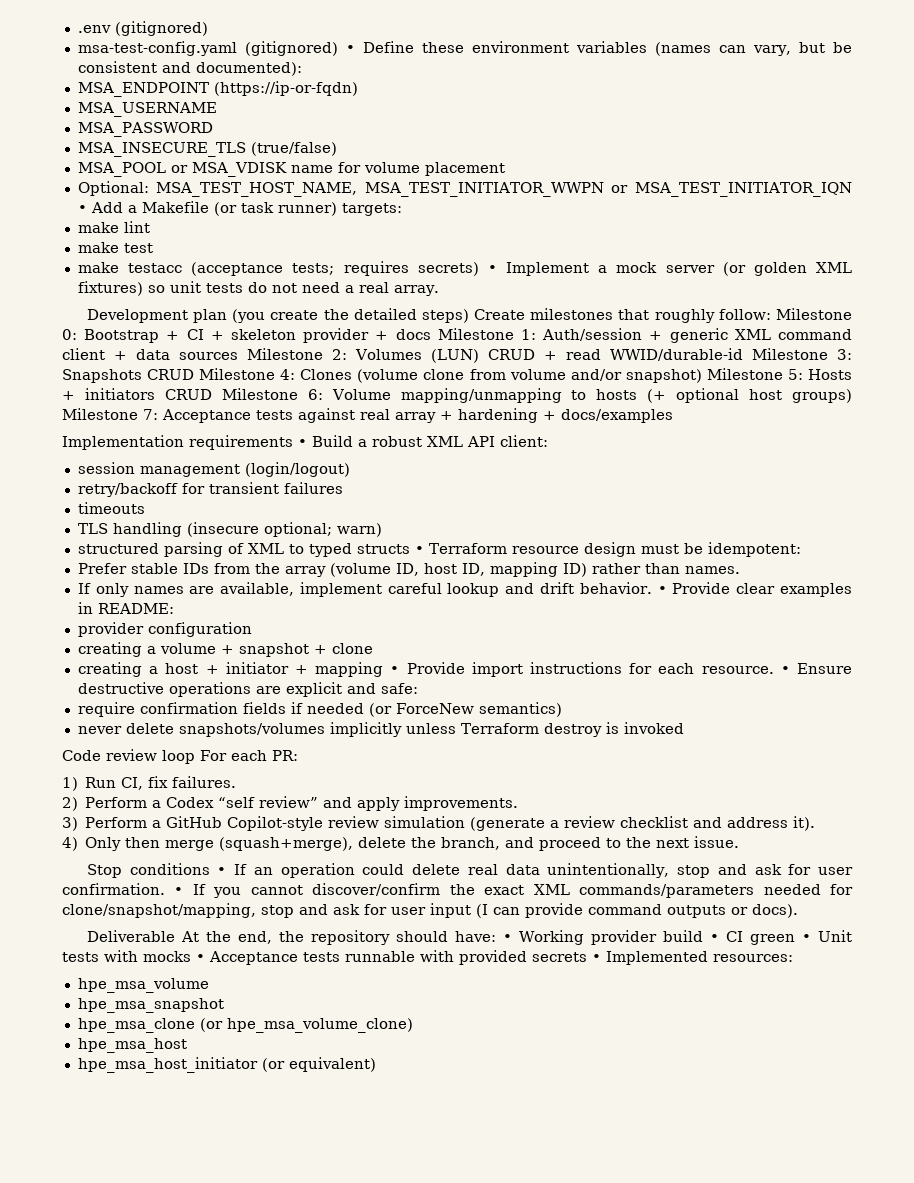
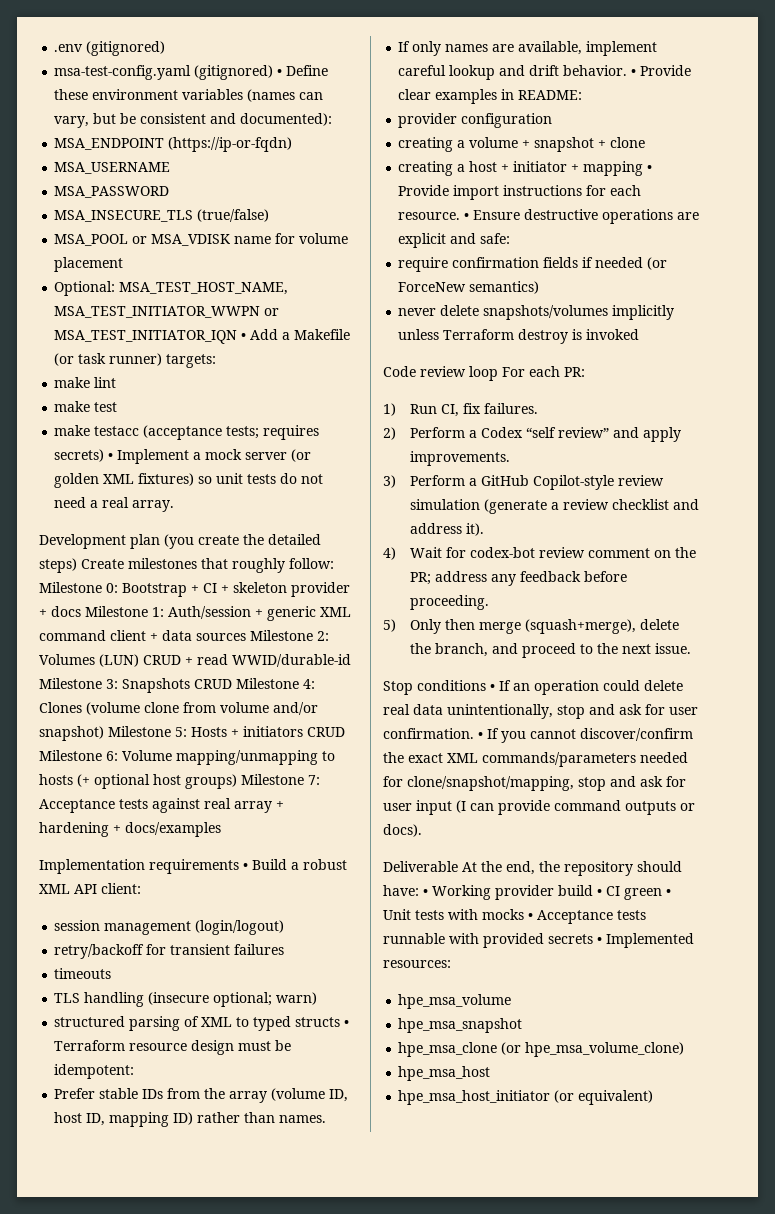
(78, 844) none -> [410,547,697,558] [410,571,628,586] [410,595,490,610] [383,619,396,632] Wait for codex-bot review comment on the PR; address any feedback before proceeding. // 5)

